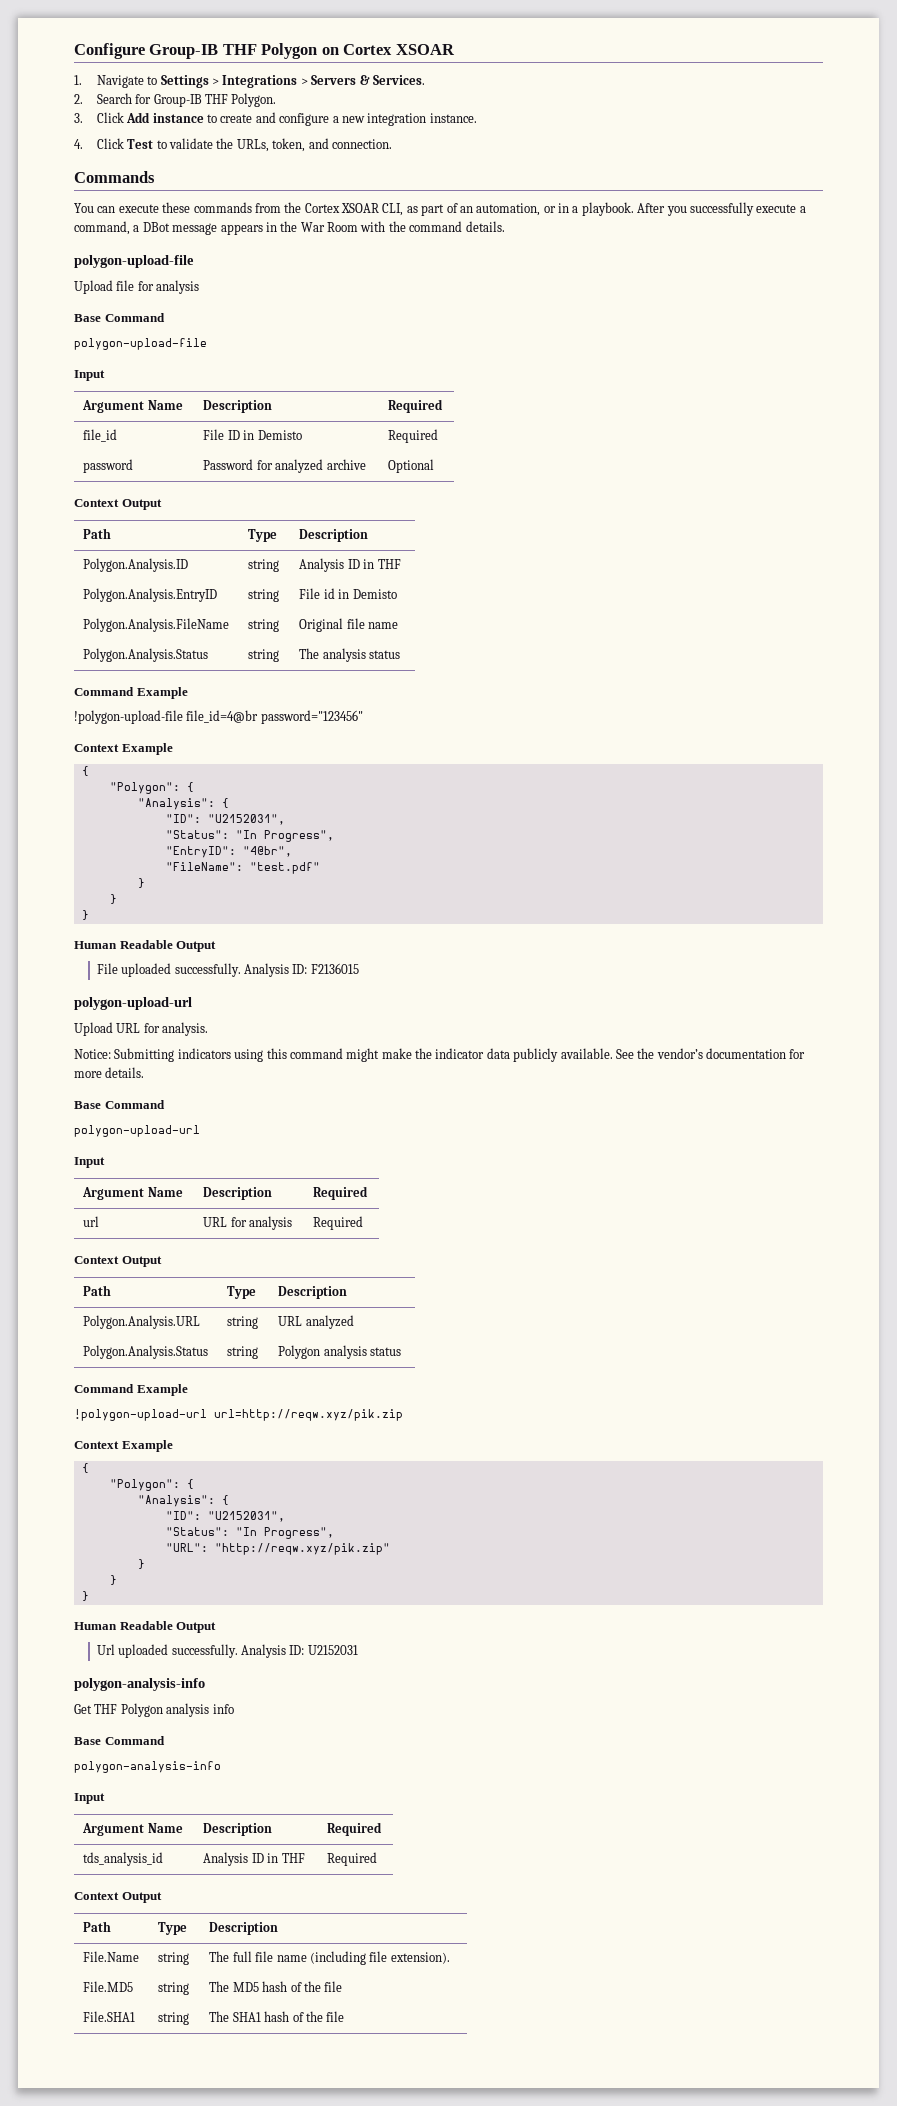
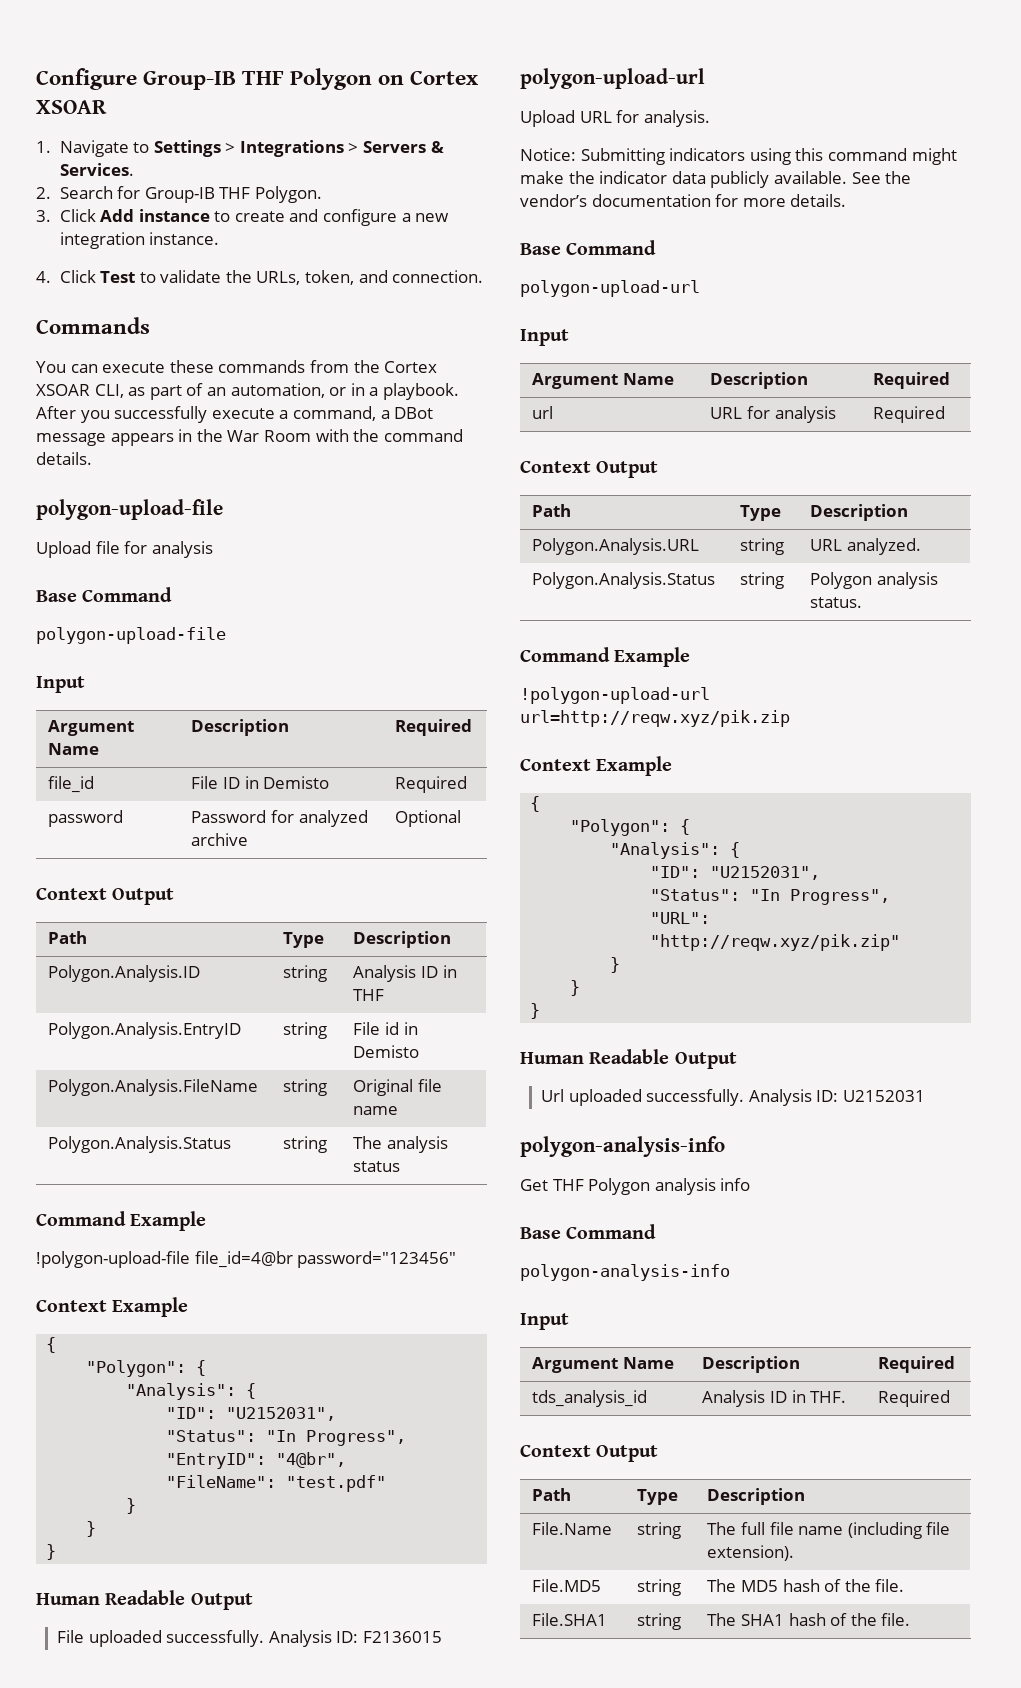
[305,1315,354,1329] analyzed -> [847,538,922,555] analyzed.
[370,1347,402,1356] status -> [810,597,863,608] status.
[281,1853,305,1863] THF -> [810,1391,847,1403] THF.
[324,1981,343,1992] file -> [875,1579,905,1592] file.
[326,2011,345,2022] file -> [881,1613,911,1626] file.

